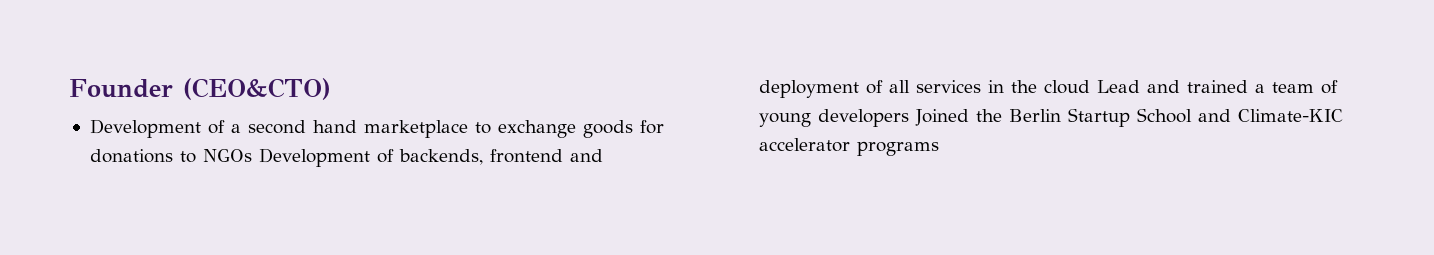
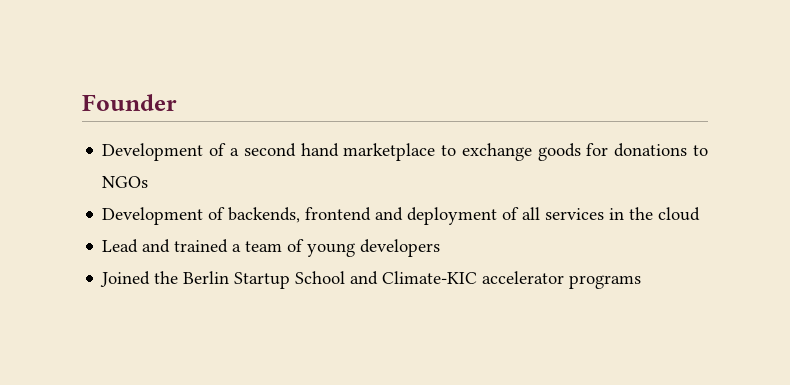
[183,78,331,100] (CEO&CTO) -> (177, 102) none
(252, 155) none -> (149, 182) //
(1090, 87) none -> (701, 214) //
(909, 118) none -> (441, 248) //

